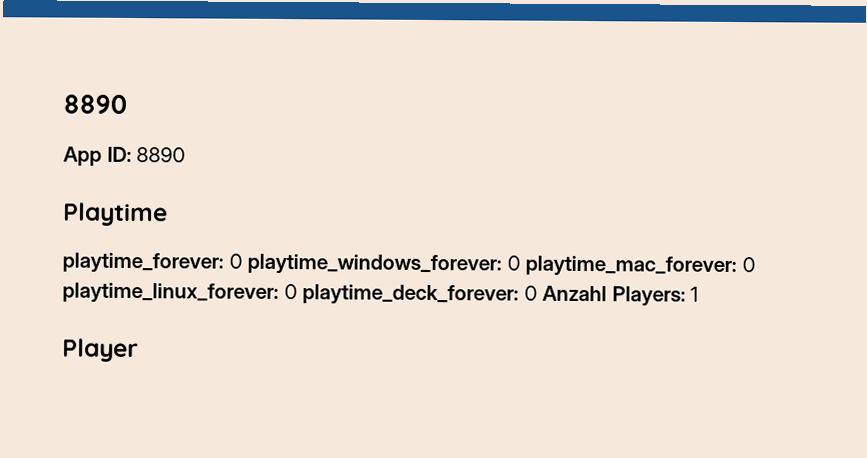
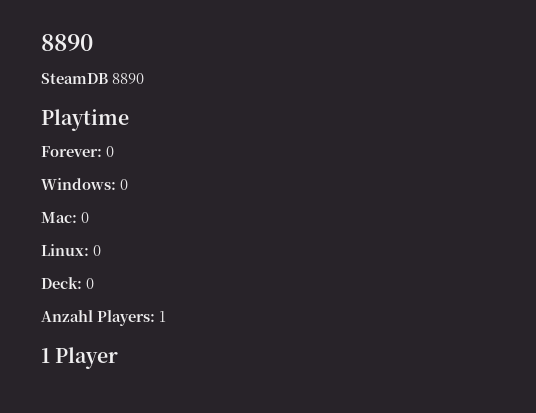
[63,94,127,114] [63,146,132,166] 8890 // App ID: -> [41,34,93,51] [41,73,108,84] 8890 // SteamDB
[62,252,756,278] [62,282,538,306] playtime_forever: 0 playtime_windows_forever: 0 playtime_mac_forever: 0 playtime_linux_forever: 0 playtime_deck_forever: 0 -> [41,146,114,157] [41,178,128,190] [41,212,89,223] [41,244,101,256] [41,277,94,289] Forever: 0 // Windows: 0 // Mac: 0 // Linux: 0 // Deck: 0 //
(699, 294) none -> [41,348,50,363] 1

